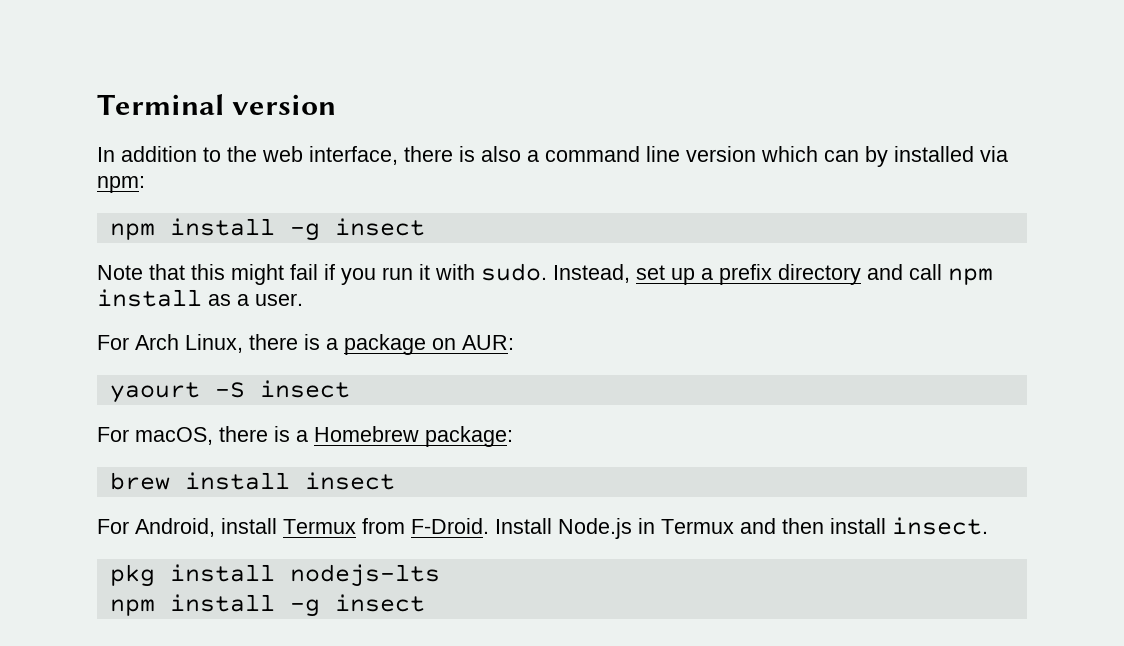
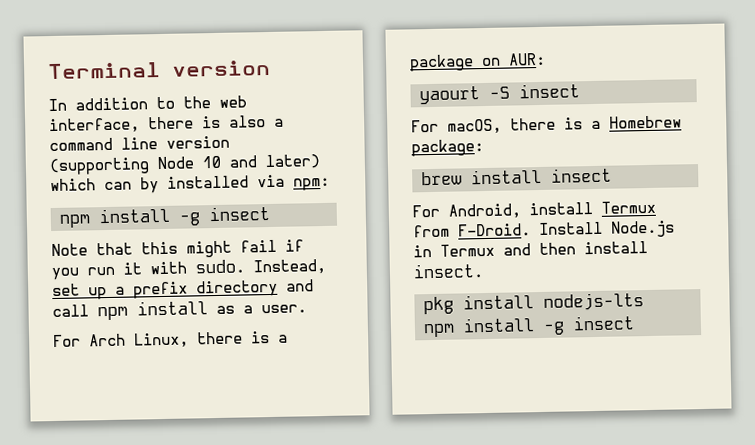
(756, 154) none -> [49,154,320,176] (supporting Node 10 and later)

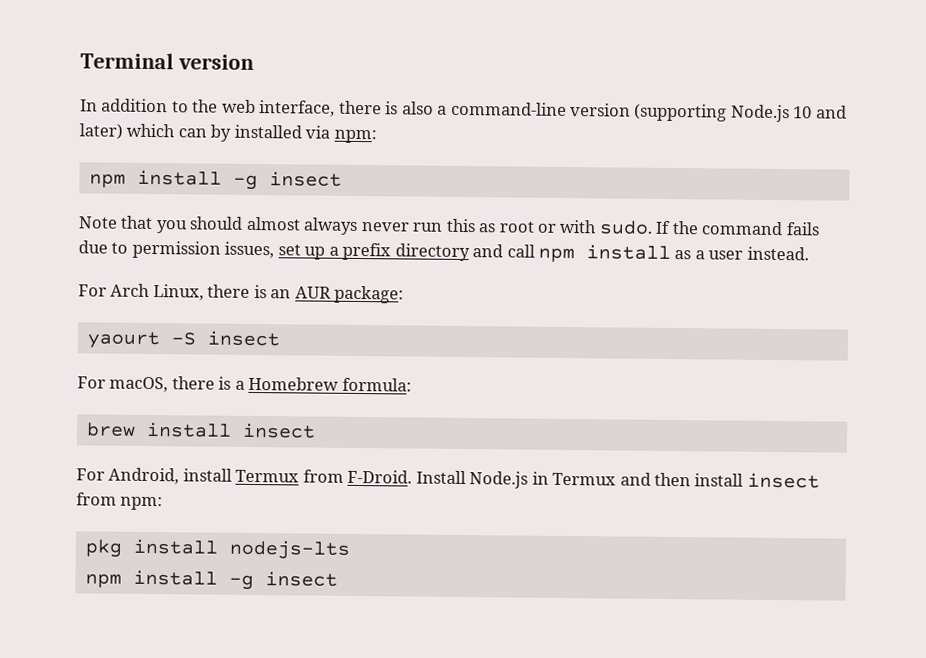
[49,137,158,152] command line -> [450,101,567,116] command-line
[157,156,194,170] Node -> [730,104,790,123] Node.js
[141,239,304,258] [51,258,326,281] this might fail if you run it with sudo. Instead, -> [155,216,820,236] [78,240,275,259] you should almost always never run this as root or with sudo. If the command fails due to permission issues,
[261,304,307,314] user. -> [708,246,809,261] user instead.
[278,334,288,343] [409,52,546,72] a package on AUR: -> [270,285,405,304] an AUR package:
[411,139,484,157] package: -> [341,377,412,392] formula:
[413,263,484,279] insect. -> [746,472,820,489] [76,492,164,511] insect from npm:

